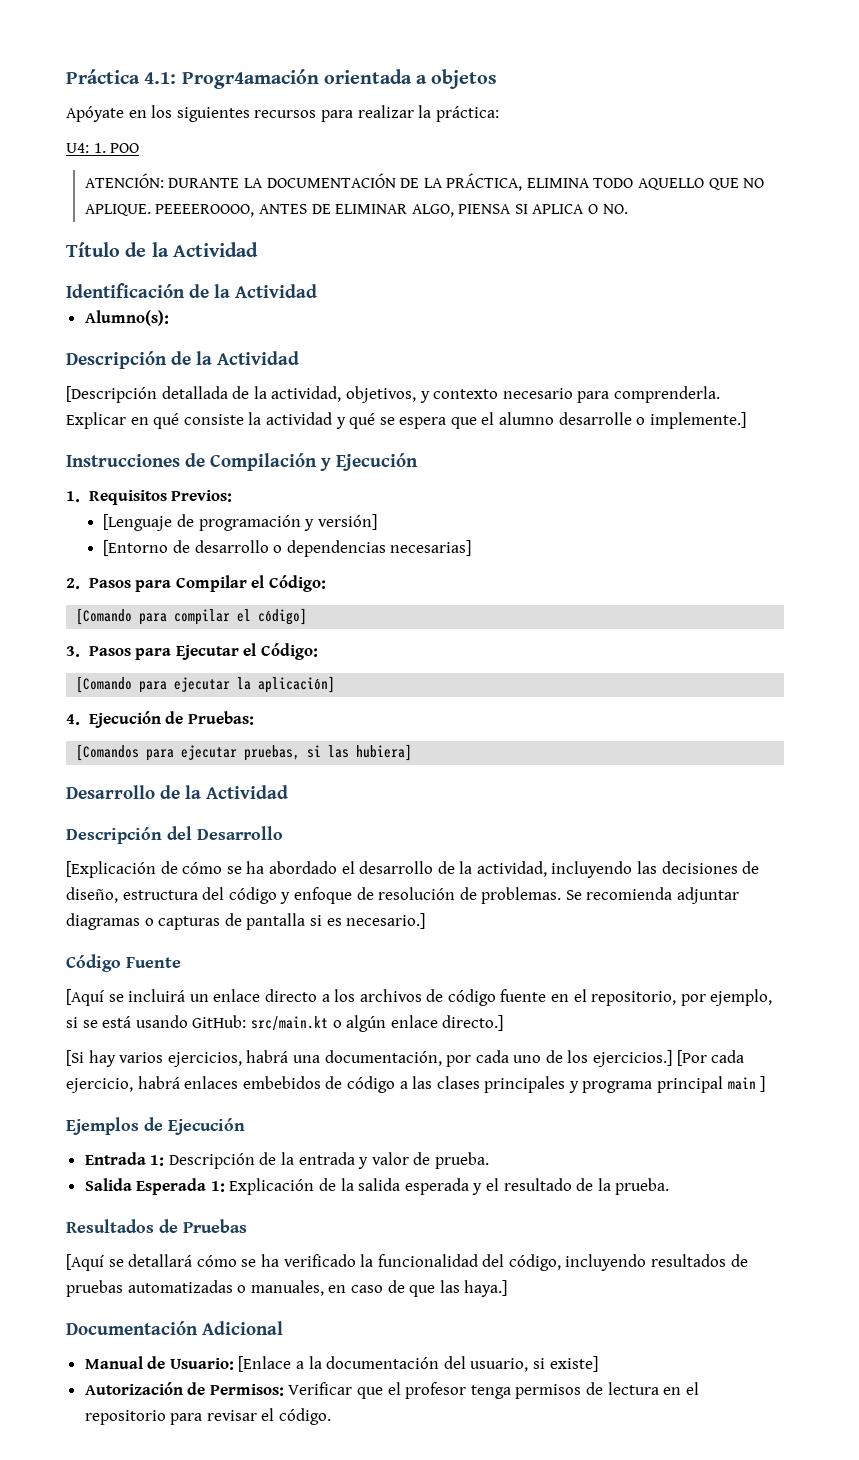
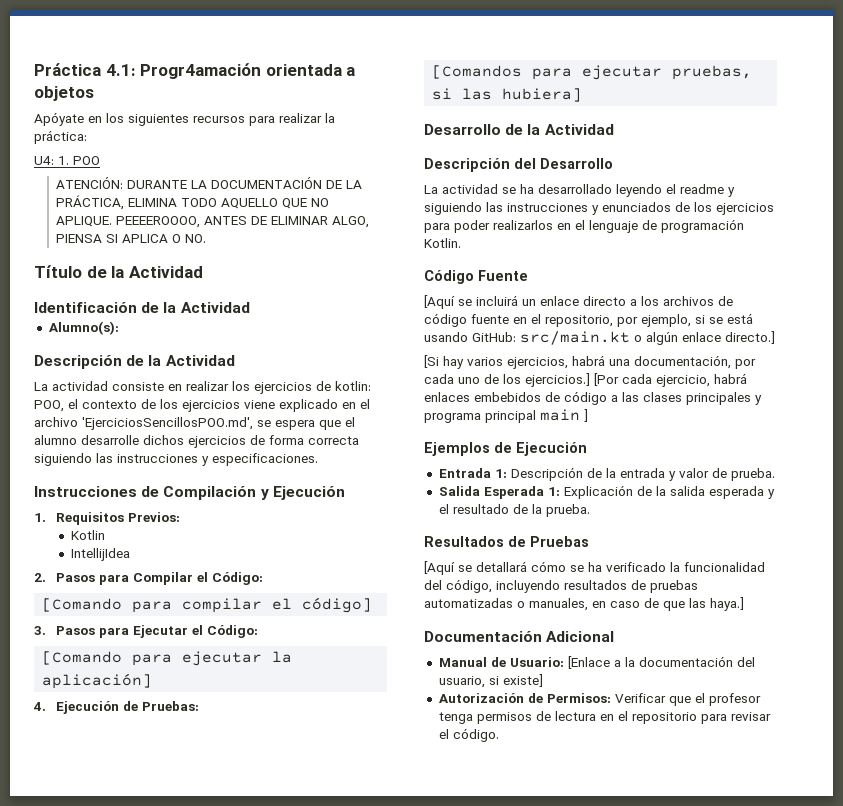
[66,386,720,403] [66,412,376,429] [Descripción detallada de la actividad, objetivos, y contexto necesario para comprenderla. Explicar en qué consiste la actividad y qué -> [34,381,371,394] [34,399,370,412] [34,417,253,430] La actividad consiste en realizar los ejercicios de kotlin: POO, el contexto de los ejercicios viene explicado en el archivo 'EjerciciosSencillosPOO.md',
[636,412,746,429] o implemente.] -> [143,435,359,448] [34,453,318,466] dichos ejercicios de forma correcta siguiendo las instrucciones y especificaciones.
[103,514,377,531] [103,540,472,557] [Lenguaje de programación y versión] // [Entorno de desarrollo o dependencias necesarias] -> [71,530,106,540] [71,548,131,561] Kotlin // IntellijIdea
[66,861,760,878] [66,887,740,904] [66,913,426,930] [Explicación de cómo se ha abordado el desarrollo de la actividad, incluyendo las decisiones de diseño, estructura del código y enfoque de resolución de problemas. Se recomienda adjuntar diagramas o capturas de pantalla si es necesario.] -> [424,184,735,197] [424,202,774,215] [424,219,744,233] [424,238,461,248] La actividad se ha desarrollado leyendo el readme y siguiendo las instrucciones y enunciados de los ejercicios para poder realizarlos en el lenguaje de programación Kotlin.

